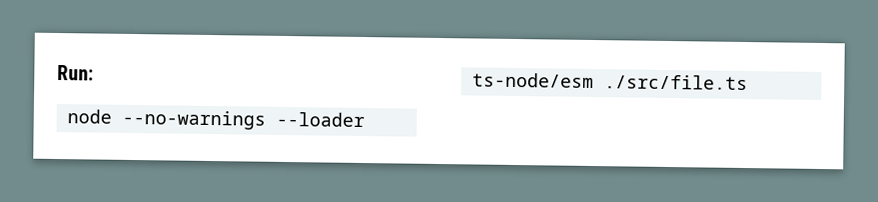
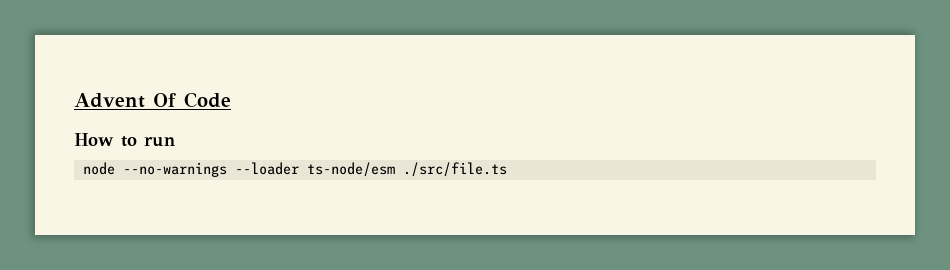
[57,65,94,81] Run: -> [74,92,231,108] [74,133,175,147] Advent Of Code // How to run

